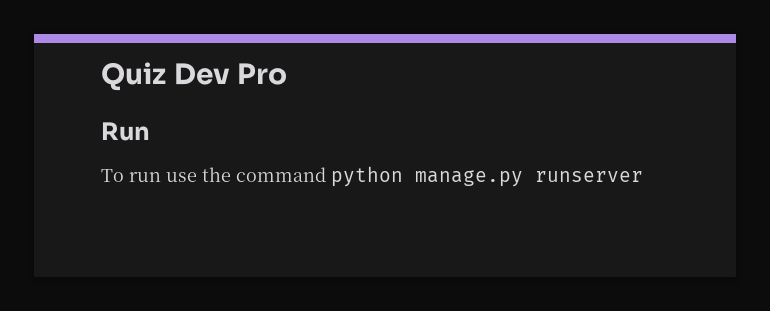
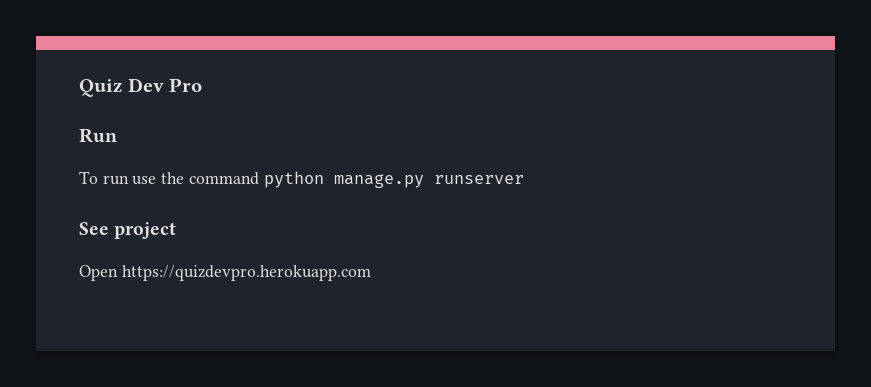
(643, 176) none -> [79,222,177,239] [79,265,371,281] // See project // Open https://quizdevpro.herokuapp.com

